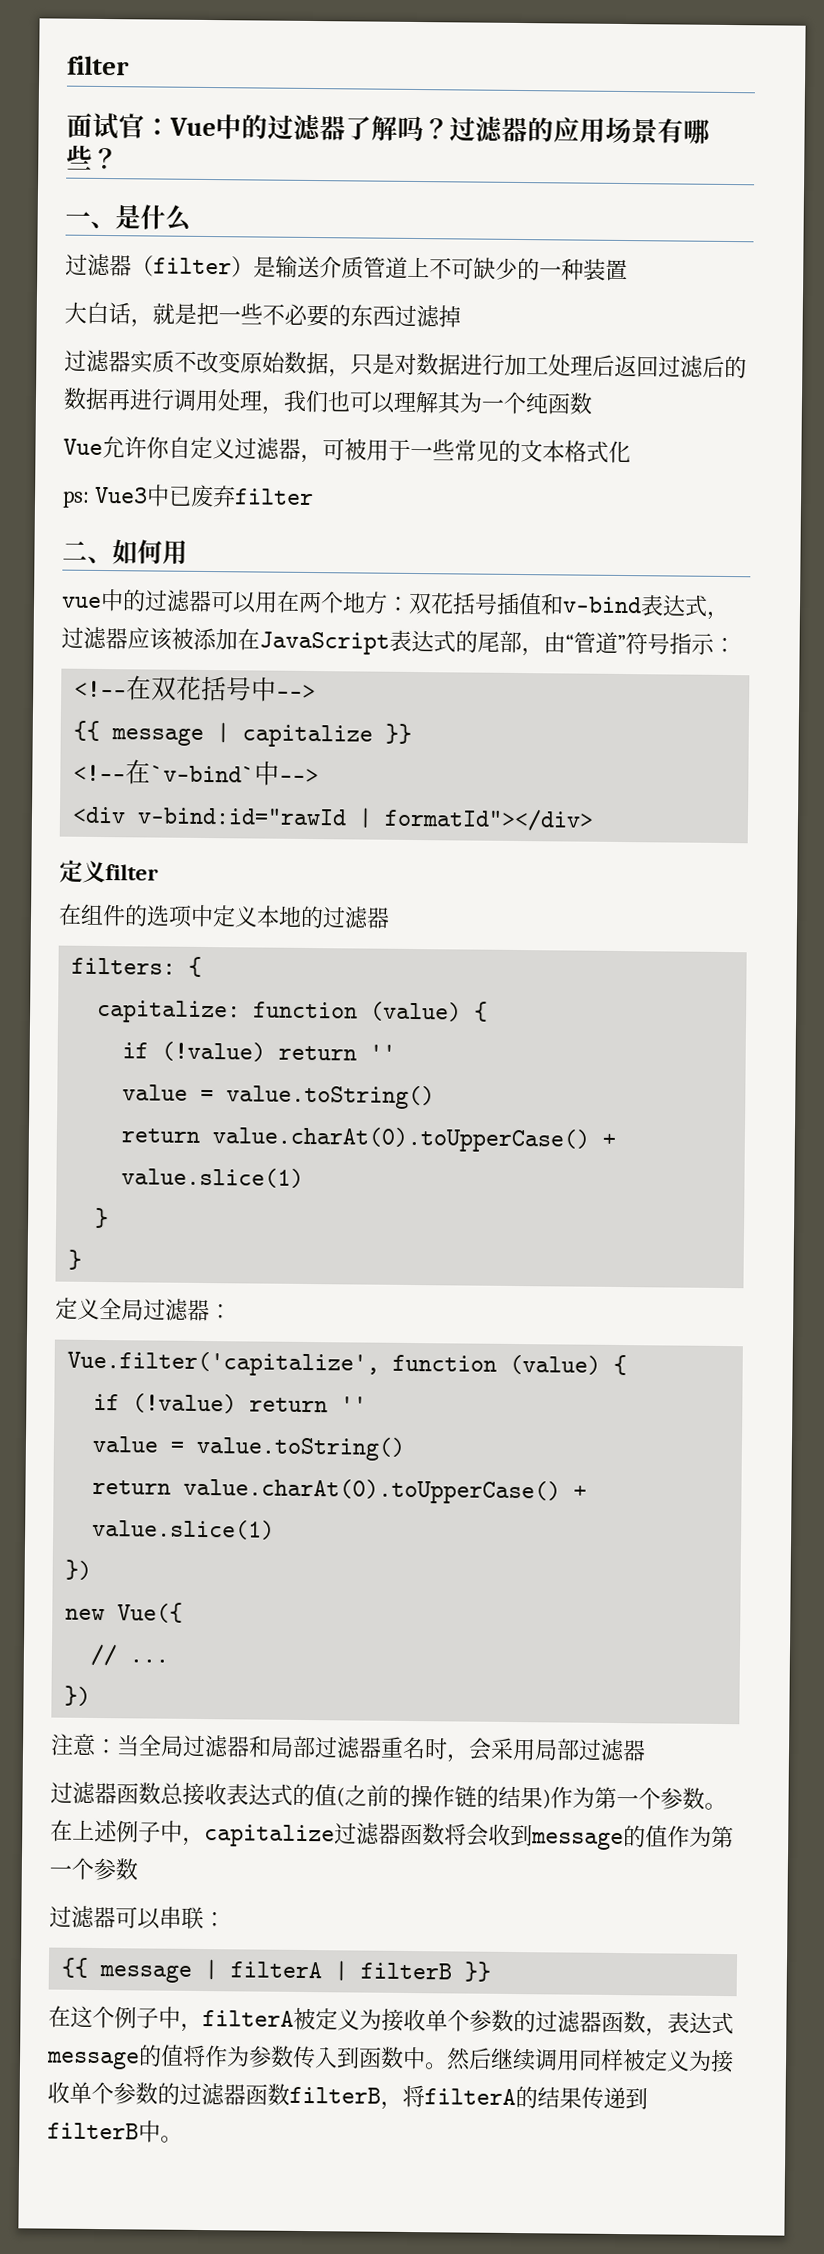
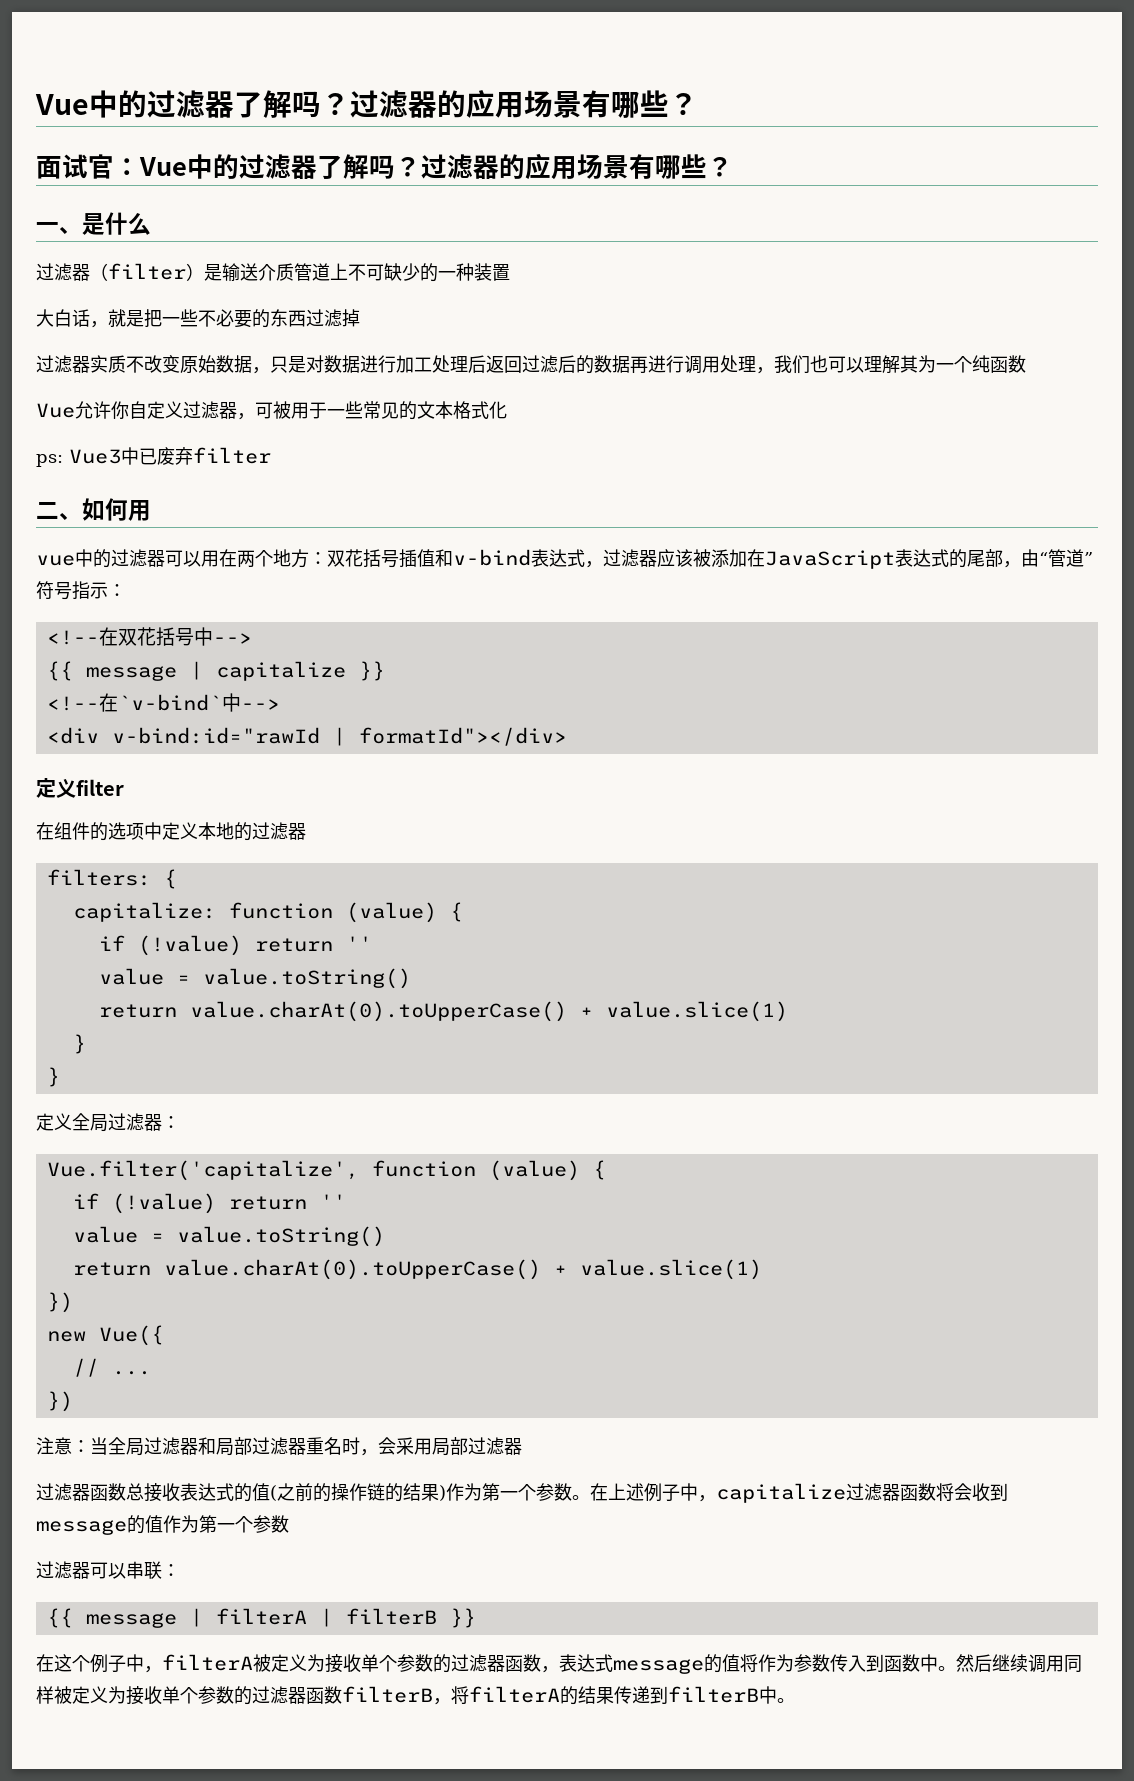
[67,55,130,76] filter -> [35,90,698,118] Vue中的过滤器了解吗？过滤器的应用场景有哪些？

